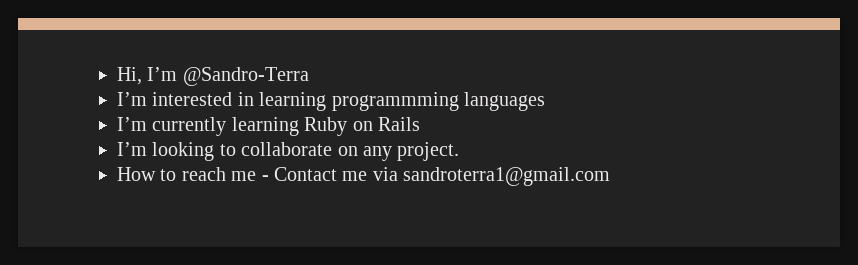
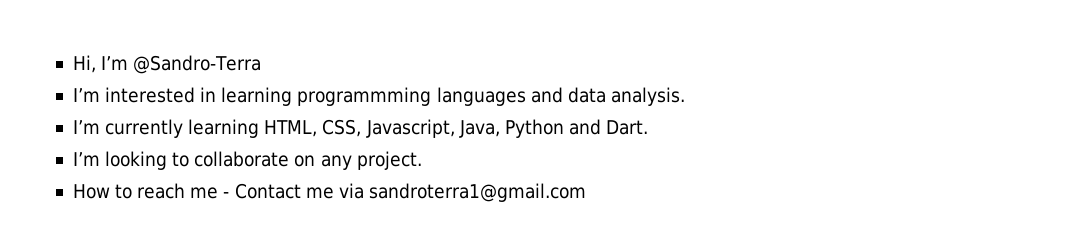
(545, 101) none -> [530,87,685,106] and data analysis.
[304,117,420,136] Ruby on Rails -> [264,119,649,138] HTML, CSS, Javascript, Java, Python and Dart.

